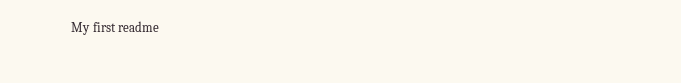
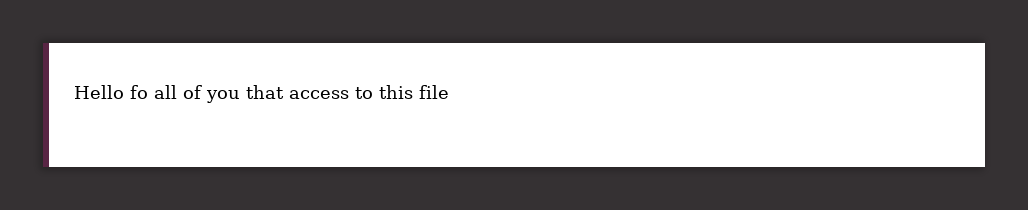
[71,21,160,35] My first readme -> [74,85,449,103] Hello fo all of you that access to this file

